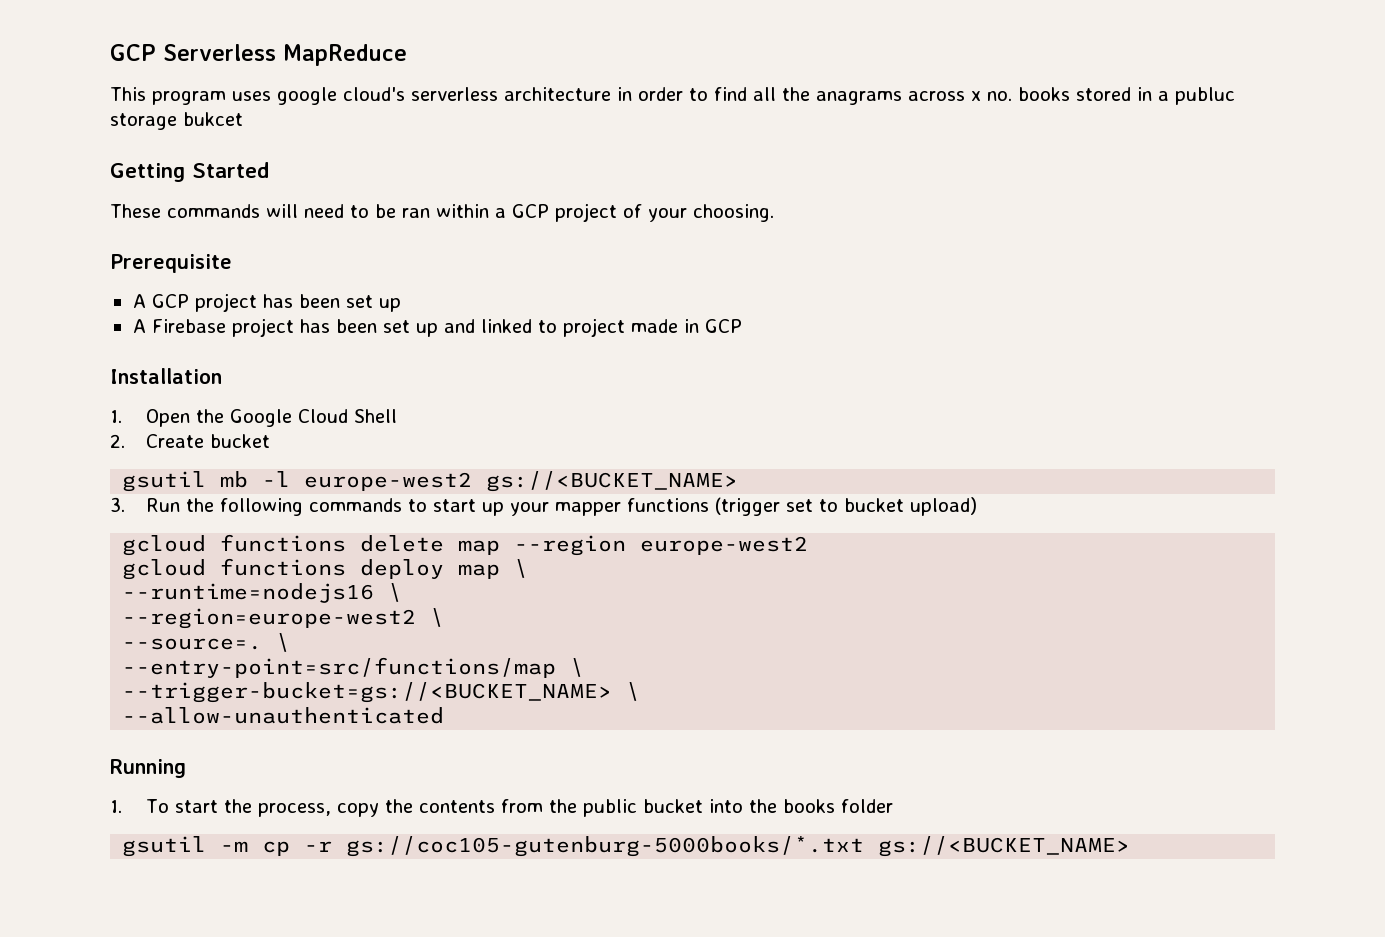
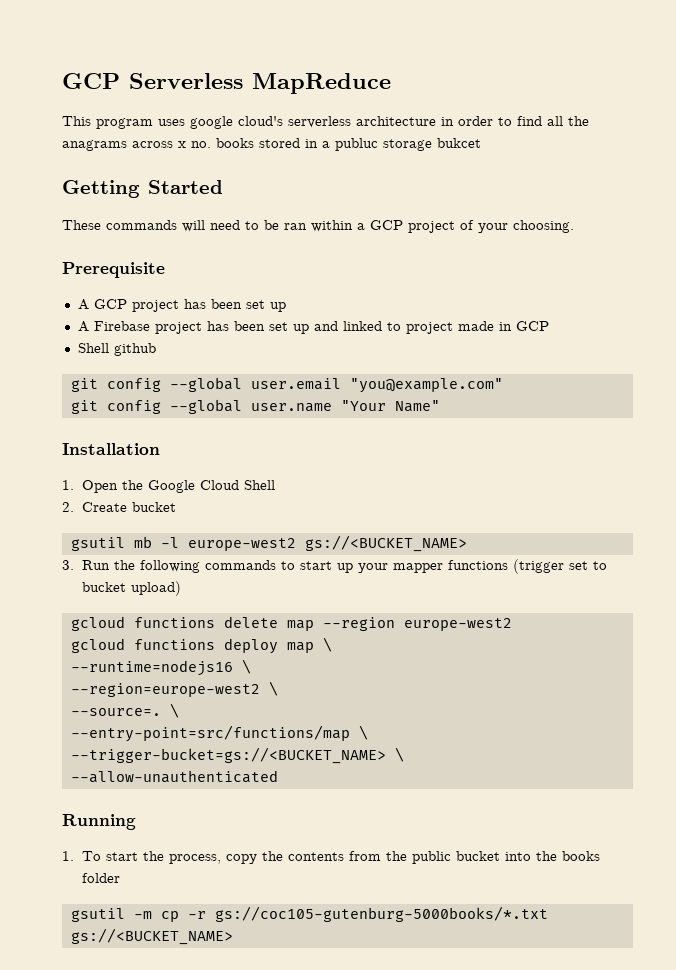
(742, 326) none -> [77,343,156,356] [70,377,503,393] [70,399,440,414] // Shell github // git config --global user.email "you@example.com" // git config --global user.name "Your Name"

